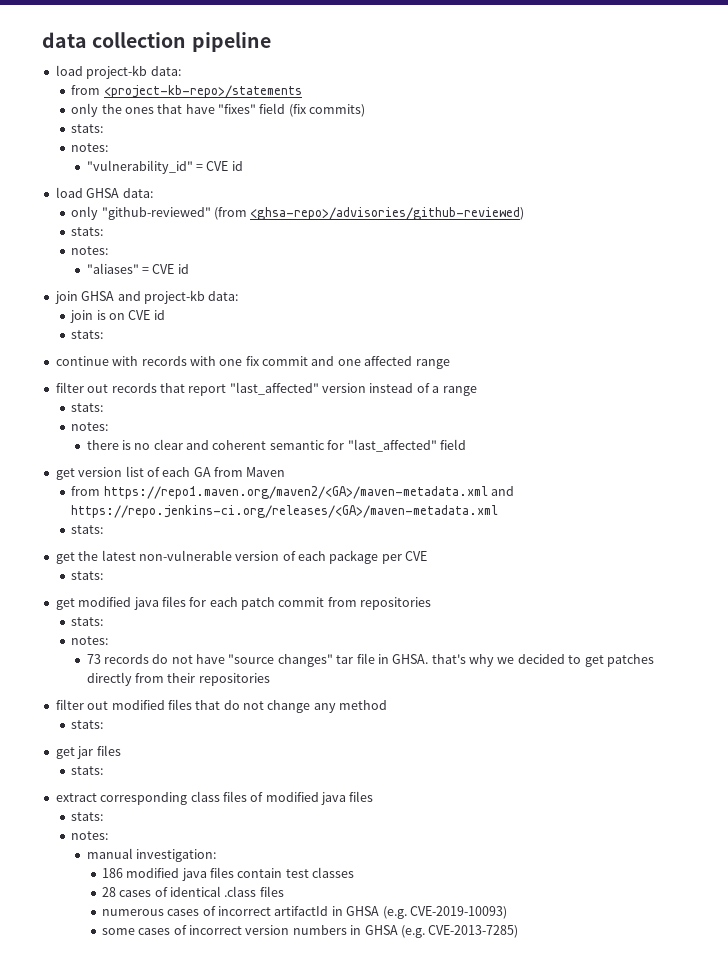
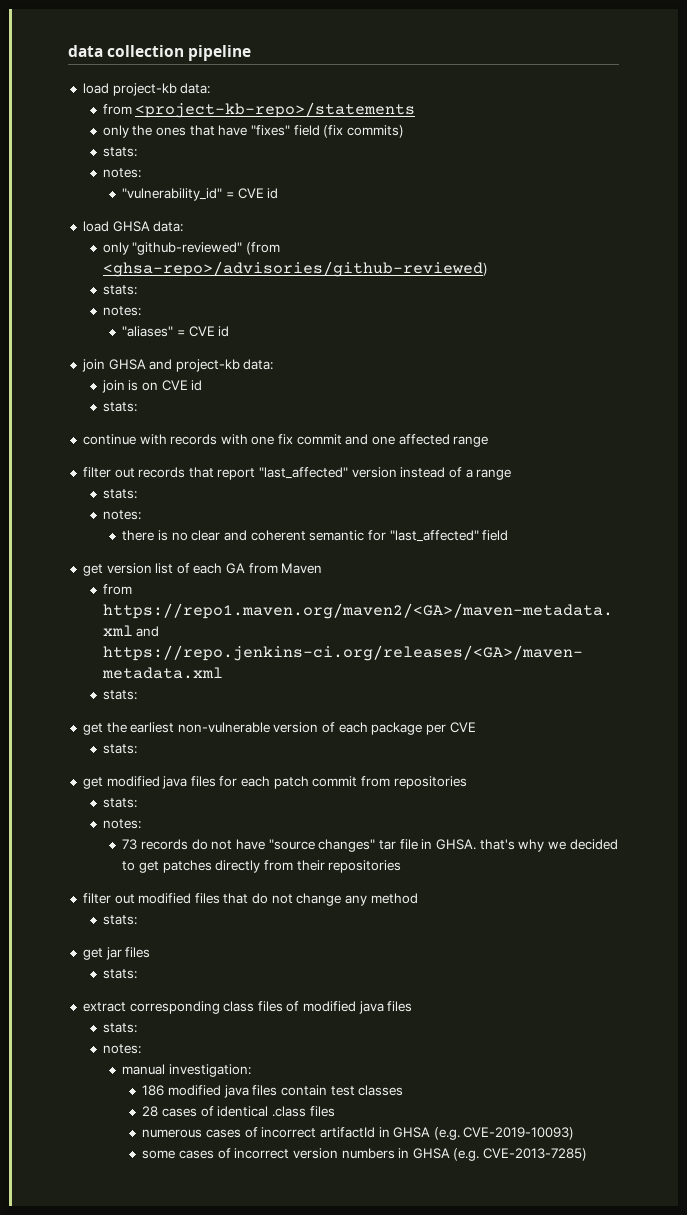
[101,550,136,561] latest -> [130,722,175,733] earliest

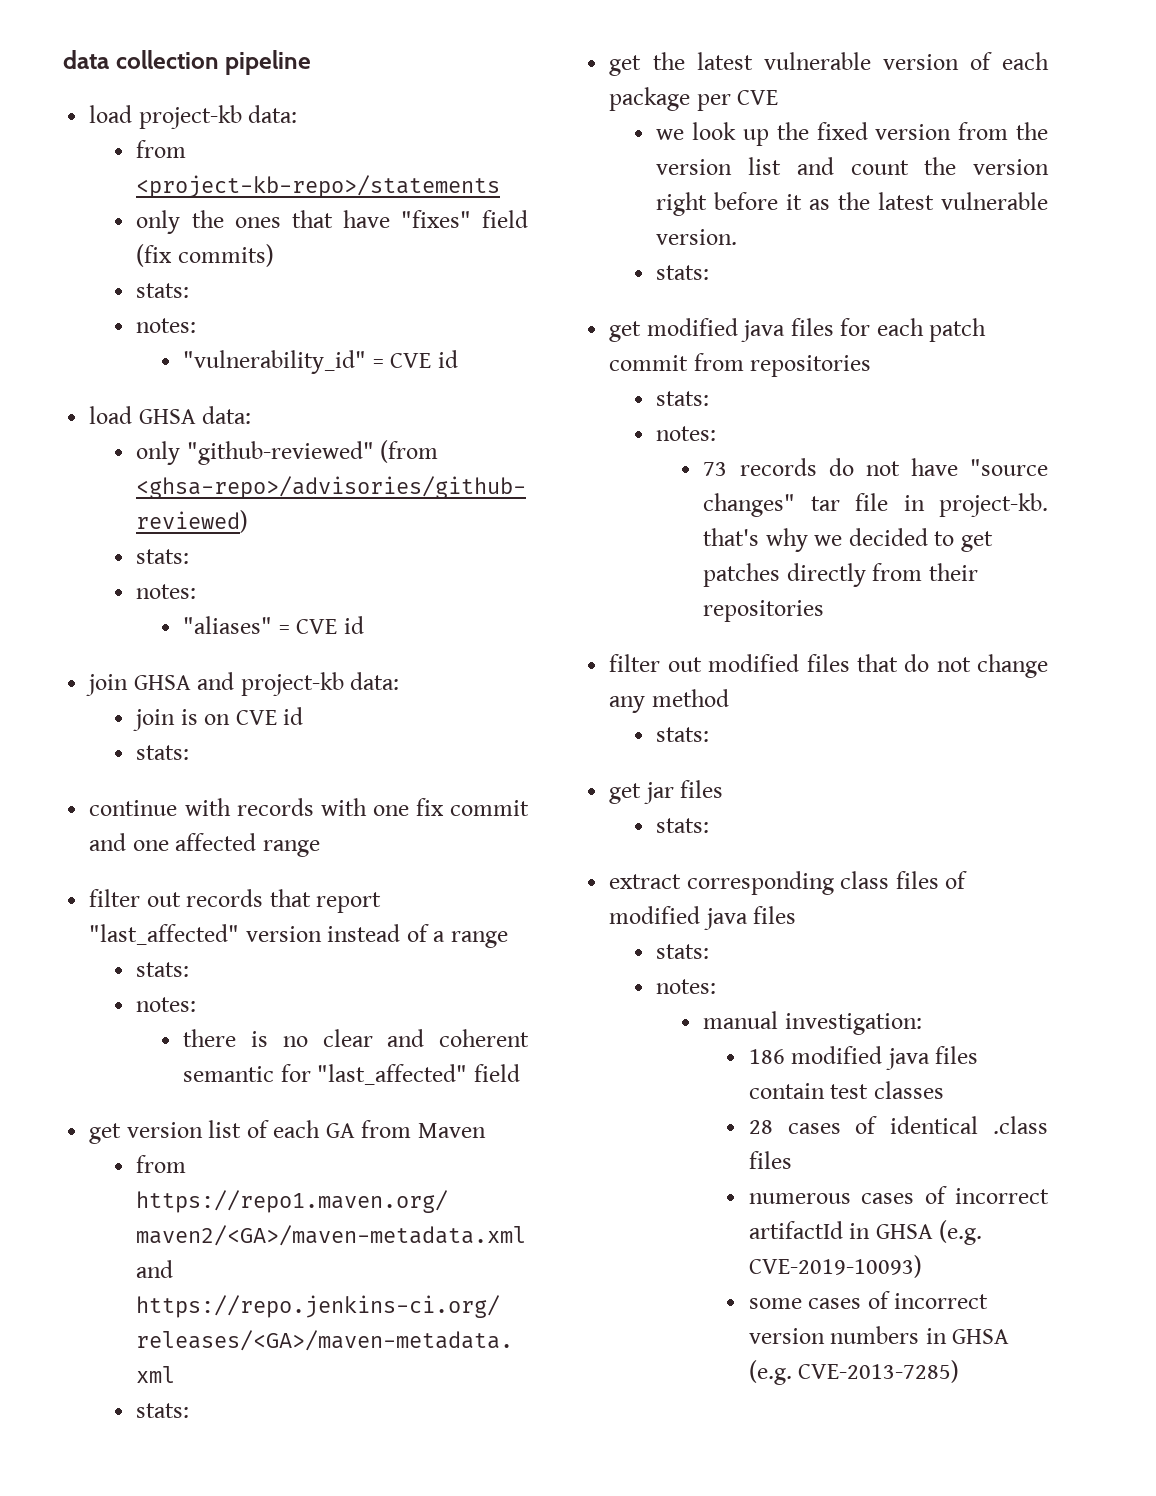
[130,722,270,733] earliest non-vulnerable -> [696,52,871,70] latest vulnerable
(476, 727) none -> [656,122,1048,146] [656,157,1049,175] [656,192,1048,216] [656,229,738,245] // we look up the fixed version from the version list and count the version right before it as the latest vulnerable version.
[435,839,476,850] GHSA. -> [939,493,1048,517] project-kb.

